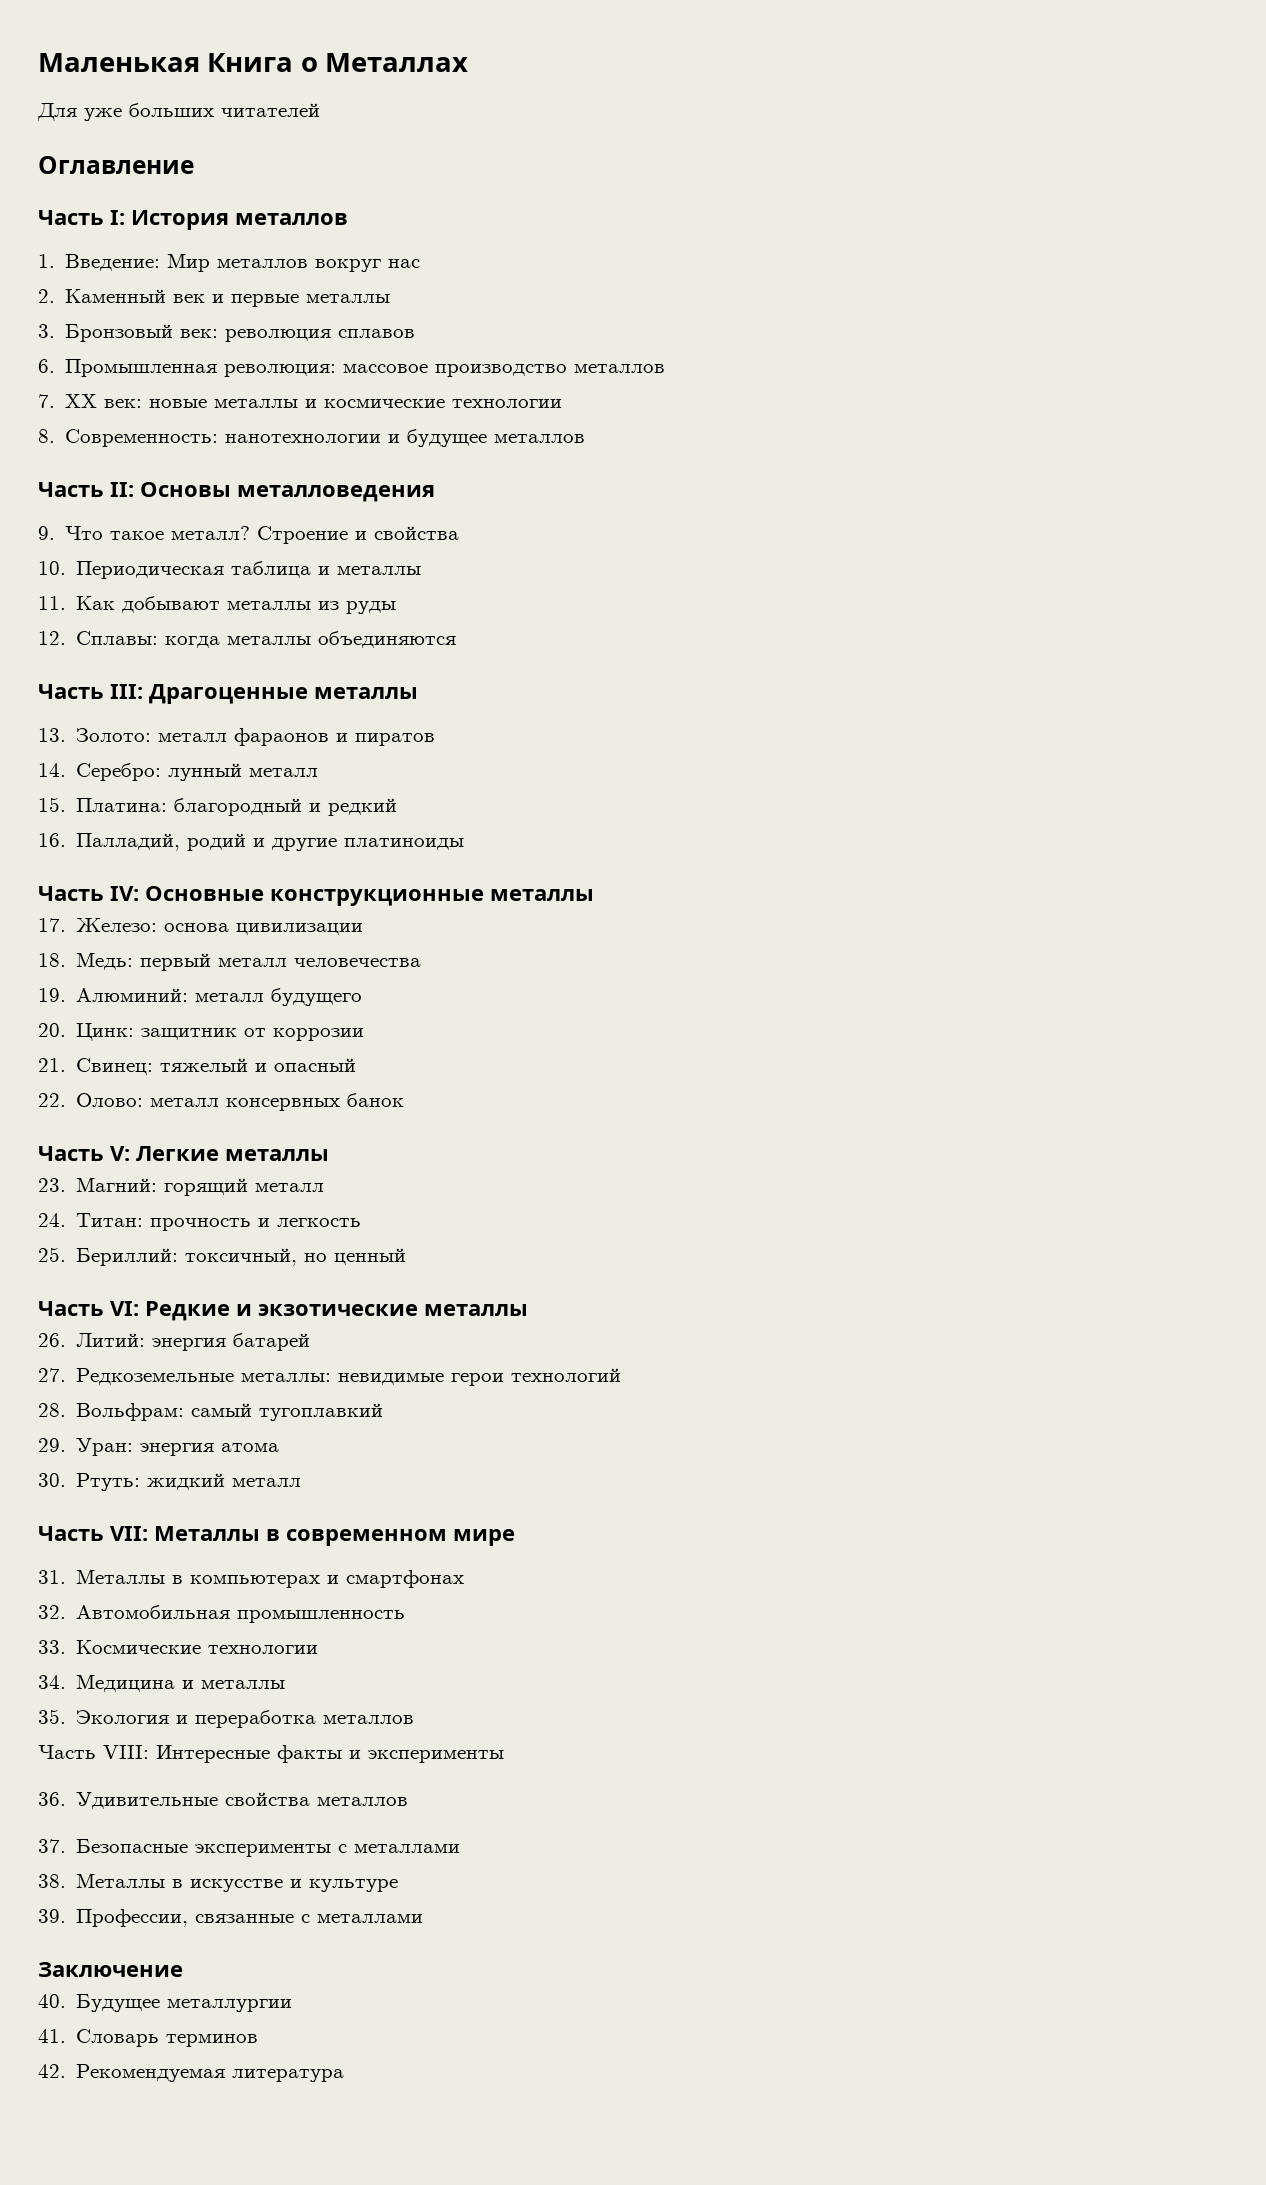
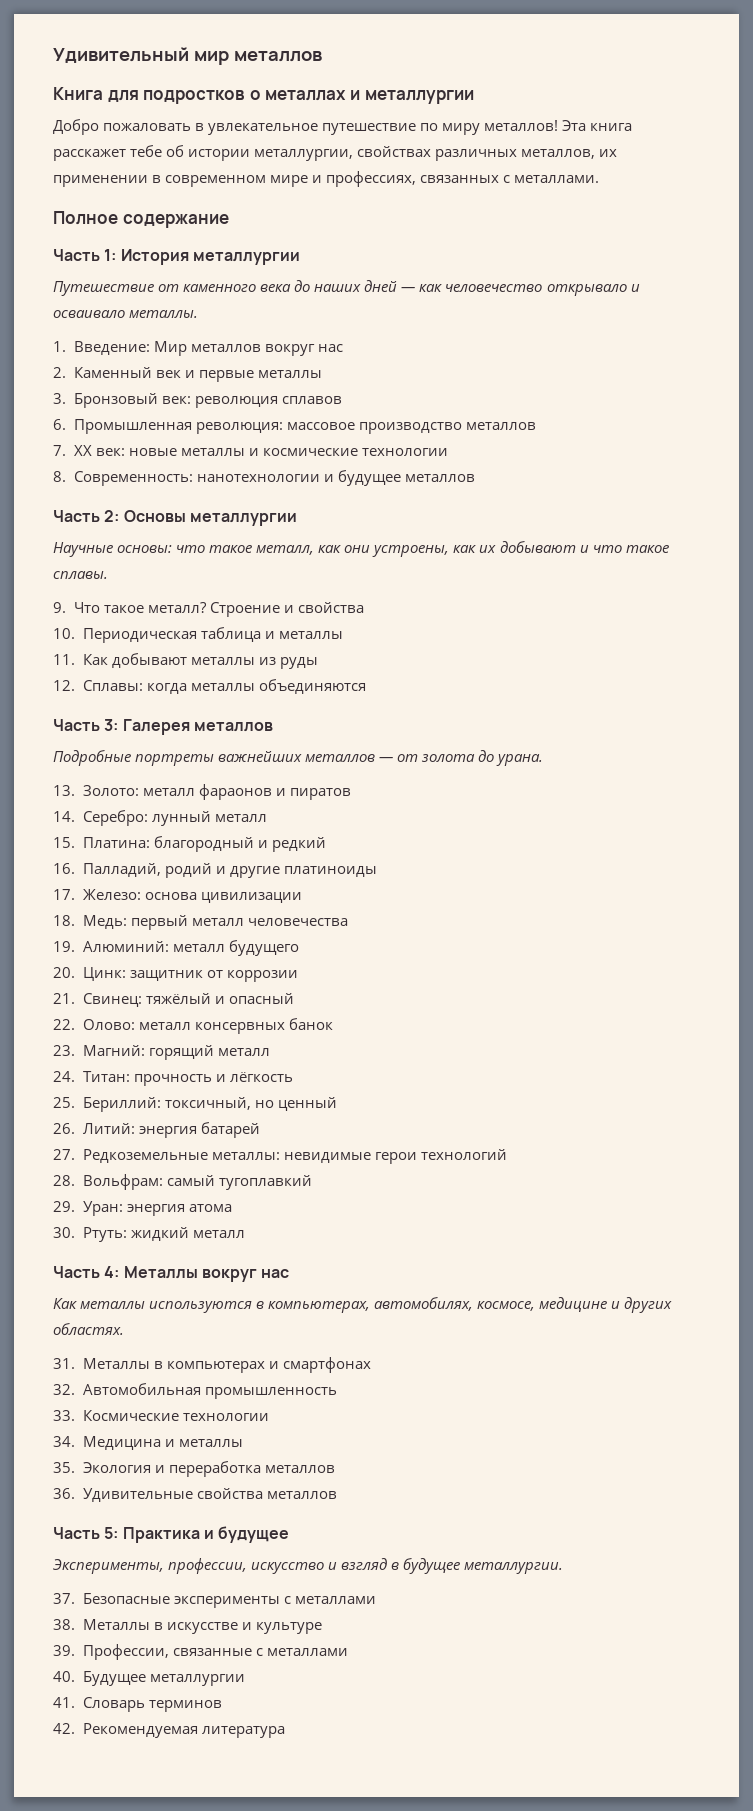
[38,53,469,72] [37,103,320,121] [38,156,194,174] [38,210,348,230] Маленькая Книга о Металлах // Для уже больших читателей // Оглавление // Часть I: История металлов -> [53,47,322,65] [53,87,474,104] [53,119,633,135] [53,145,618,161] [53,171,600,187] [53,211,229,228] [53,249,300,265] [53,280,640,296] [53,310,199,318] Удивительный мир металлов // Книга для подростков о металлах и металлургии // Добро пожаловать в увлекательное путешествие по миру металлов! Эта книга расскажет тебе об истории металлургии, свойствах различных металлов, их применении в современном мире и профессиях, связанных с металлами. // Полное содержание // Часть 1: История металлургии // Путешествие от каменного века до наших дней — как человечество открывало и осваивало металлы.
[110,482,435,502] II: Основы металловедения -> [104,510,297,526] [53,541,669,557] [53,571,108,579] 2: Основы металлургии // Научные основы: что такое металл, как они устроены, как их добывают и что такое сплавы.
[110,684,418,704] III: Драгоценные металлы -> [104,719,273,735] [53,750,544,766] 3: Галерея металлов // Подробные портреты важнейших металлов — от золота до урана.
[38,886,594,906] // Часть IV: Основные конструкционные металлы -> (377, 871) none
[160,1058,249,1072] тяжелый -> [145,993,211,1004] тяжёлый
[38,1146,329,1161] // Часть V: Легкие металлы -> (333, 1024) none
[277,1218,362,1227] легкость -> [229,1072,293,1082] лёгкость
[38,1301,528,1321] // Часть VI: Редкие и экзотические металлы -> (337, 1104) none
[110,1526,515,1546] VII: Металлы в современном мире -> [104,1266,290,1282] [53,1297,673,1313] [53,1323,124,1335] 4: Металлы вокруг нас // Как металлы используются в компьютерах, автомобилях, космосе, медицине и других областях.
[38,1745,504,1763] [38,1792,409,1809] Часть VIII: Интересные факты и эксперименты // 36. Удивительные свойства металлов -> [53,1488,337,1502] [53,1526,290,1543] [53,1558,564,1574] 36. Удивительные свойства металлов // Часть 5: Практика и будущее // Эксперименты, профессии, искусство и взгляд в будущее металлургии.
[38,1962,183,1977] // Заключение -> (348, 1652) none

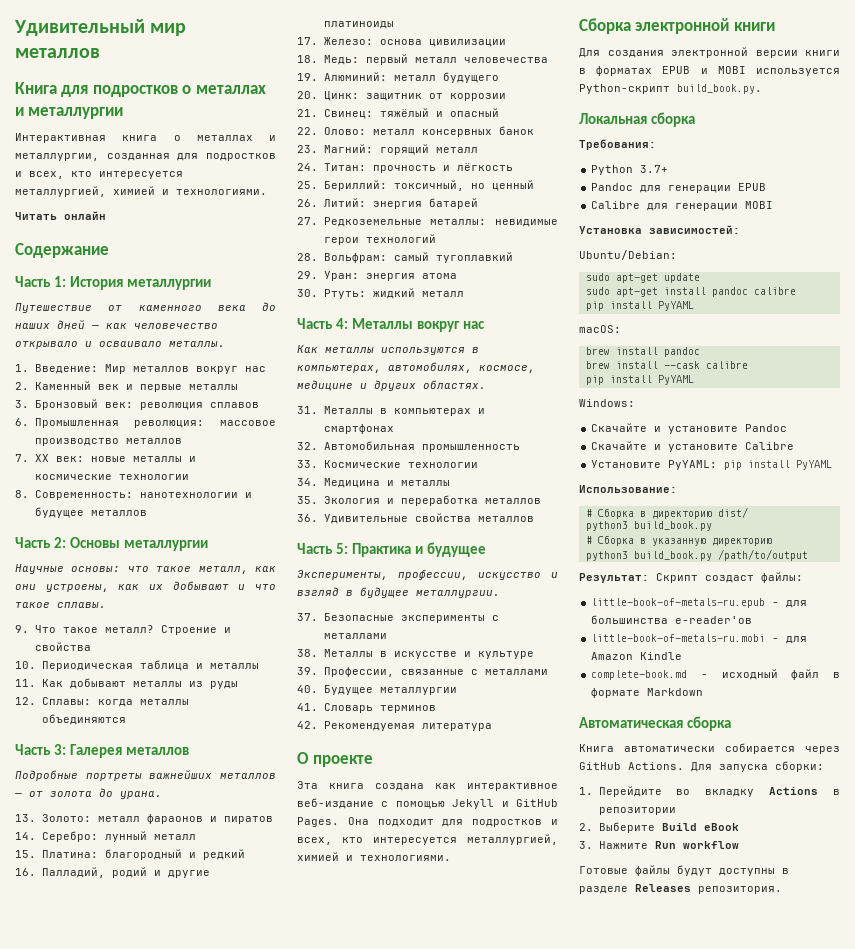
[53,119,633,135] [53,145,618,161] [53,171,600,187] [53,211,229,228] Добро пожаловать в увлекательное путешествие по миру металлов! Эта книга расскажет тебе об истории металлургии, свойствах различных металлов, их применении в современном мире и профессиях, связанных с металлами. // Полное содержание -> [15,133,276,143] [15,153,276,161] [15,171,183,179] [15,186,267,197] [15,211,106,220] [15,243,109,258] Интерактивная книга о металлах и металлургии, созданная для подростков и всех, кто интересуется металлургией, химией и технологиями. // Читать онлайн // Содержание
(285, 1732) none -> [297,752,374,767] [297,781,558,791] [297,798,558,809] [297,817,558,827] [297,834,558,845] [297,852,451,861] [579,18,775,34] [579,47,840,58] [579,66,840,76] [579,84,762,94] [579,112,695,127] [579,139,656,150] [591,165,669,175] [591,183,767,193] [591,201,774,211] [579,225,740,234] [579,250,677,260] [585,273,700,283] [585,287,796,297] [585,301,694,311] [579,325,621,333] [585,347,700,357] [585,361,748,369] [585,375,694,385] [579,399,635,407] [591,423,788,434] [591,441,795,452] [591,460,833,470] [579,485,677,493] [585,507,748,519] [585,521,712,531] [585,535,772,546] [585,549,808,561] [579,572,803,583] [591,598,808,608] [591,615,753,624] [591,634,808,644] [591,652,683,660] [591,669,840,680] [591,688,704,698] [579,716,731,731] [579,743,840,754] [579,761,824,772] [579,786,840,797] [598,807,676,815] [579,822,739,833] [579,841,739,849] [579,865,789,876] [579,884,782,894] // О проекте // Эта книга создана как интерактивное веб-издание с помощью Jekyll и GitHub Pages. Она подходит для подростков и всех, кто интересуется металлургией, химией и технологиями. // Сборка электронной книги // Для создания электронной версии книги в форматах EPUB и MOBI используется Python-скрипт build_book.py. // Локальная сборка // Требования: // Python 3.7+ // Pandoc для генерации EPUB // Calibre для генерации MOBI // Установка зависимостей: // Ubuntu/Debian: // sudo apt-get update // sudo apt-get install pandoc calibre // pip install PyYAML // macOS: // brew install pandoc // brew install --cask calibre // pip install PyYAML // Windows: // Скачайте и установите Pandoc // Скачайте и установите Calibre // Установите PyYAML: pip install PyYAML // Использование: // # Сборка в директорию dist/ // python3 build_book.py // # Сборка в указанную директорию // python3 build_book.py /path/to/output // Результат: Скрипт создаст файлы: // little-book-of-metals-ru.epub - для большинства e-reader'ов // little-book-of-metals-ru.mobi - для Amazon Kindle // complete-book.md - исходный файл в формате Markdown // Автоматическая сборка // Книга автоматически собирается через GitHub Actions. Для запуска сборки: // 1. Перейдите во вкладку Actions в репозитории // 2. Выберите Build eBook // 3. Нажмите Run workflow // Готовые файлы будут доступны в разделе Releases репозитория.

